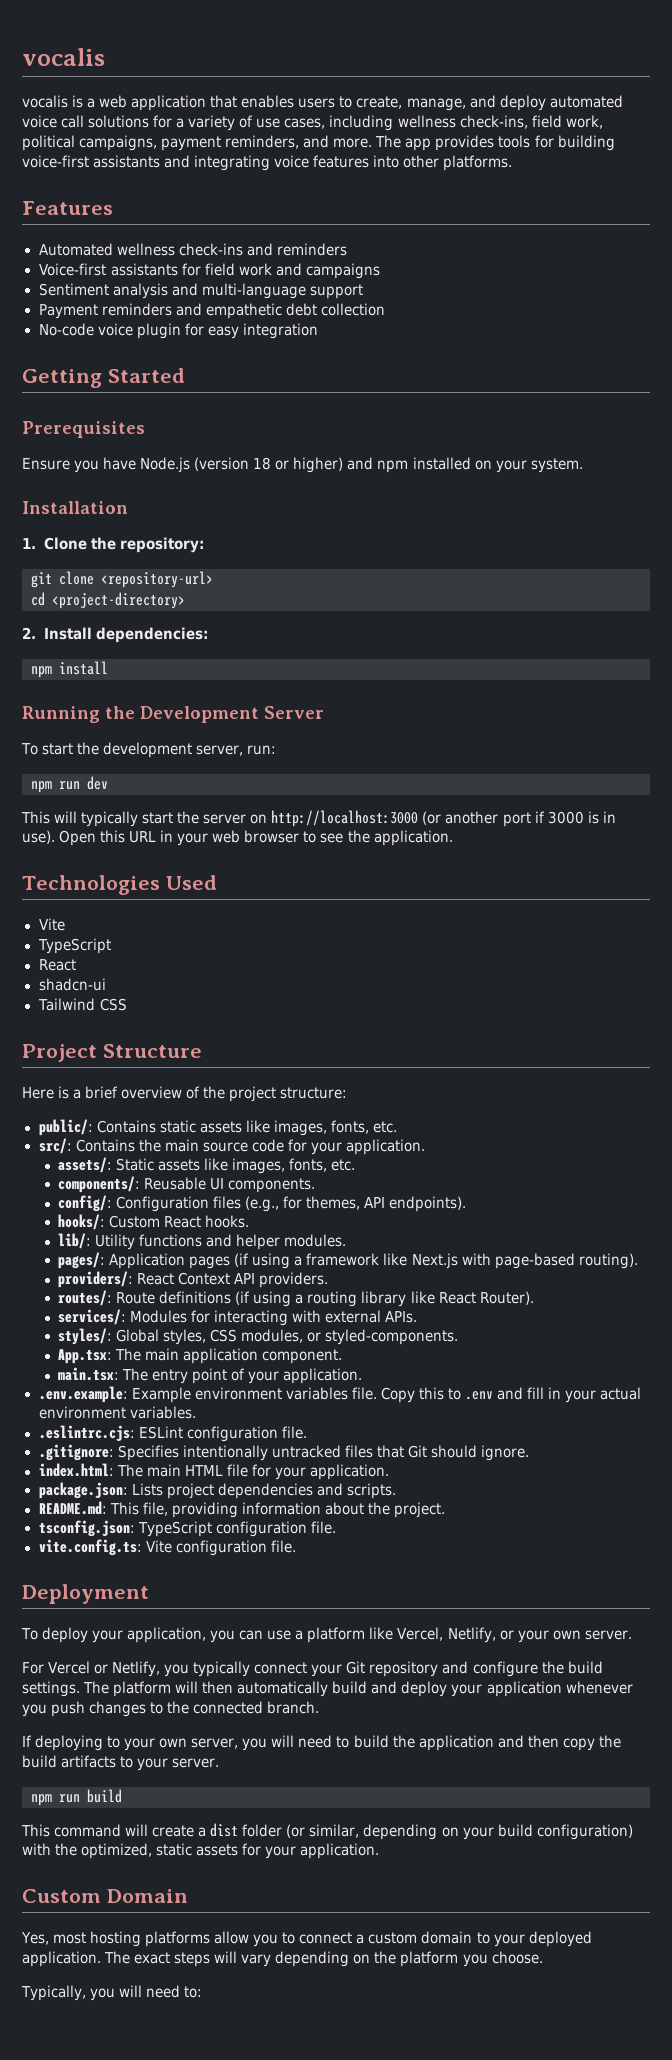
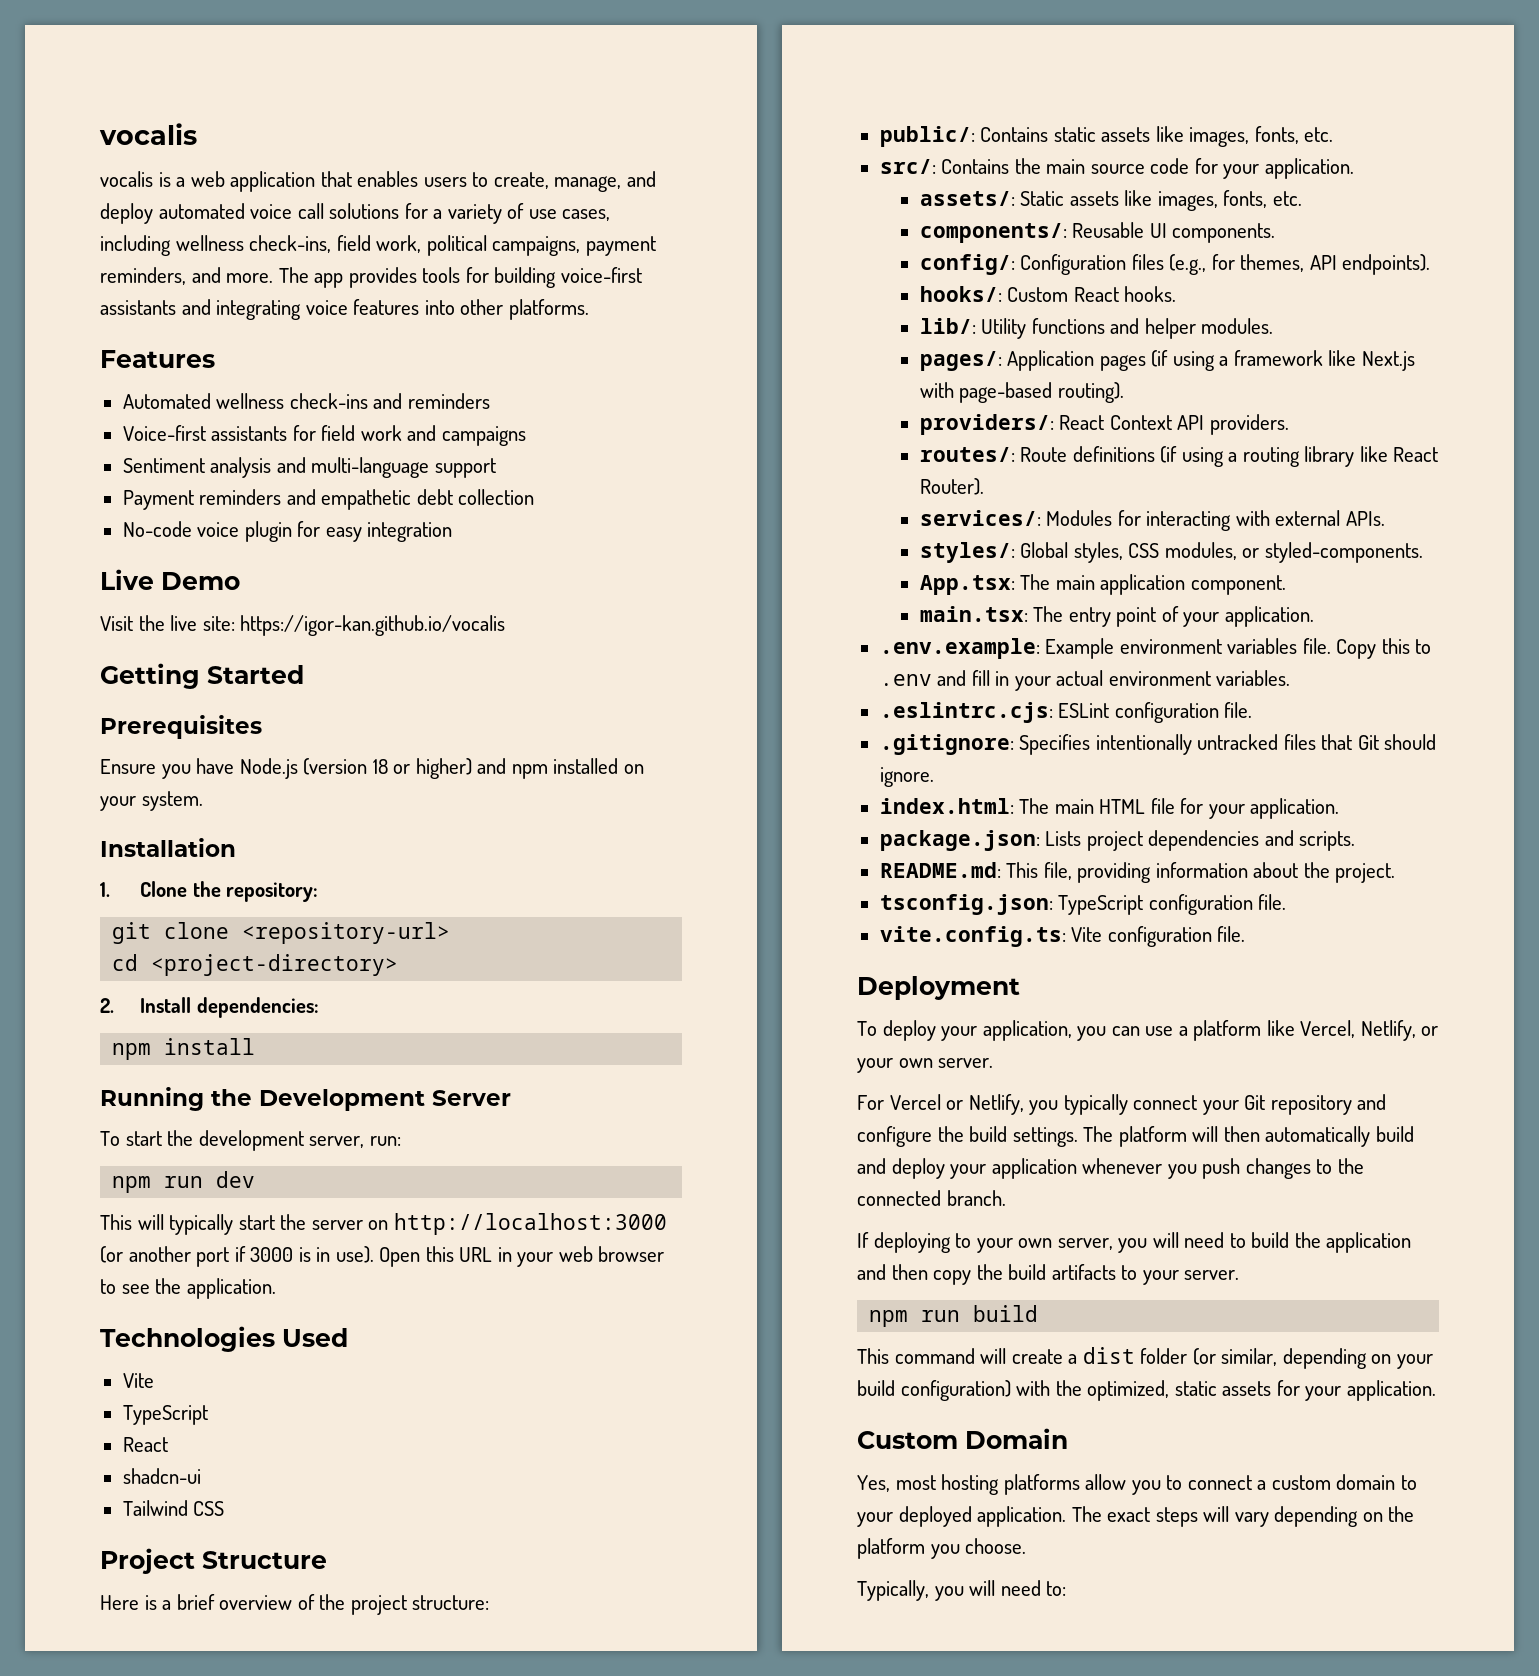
(318, 331) none -> [100,569,240,590] [100,615,506,636] // Live Demo // Visit the live site: https://igor-kan.github.io/vocalis

